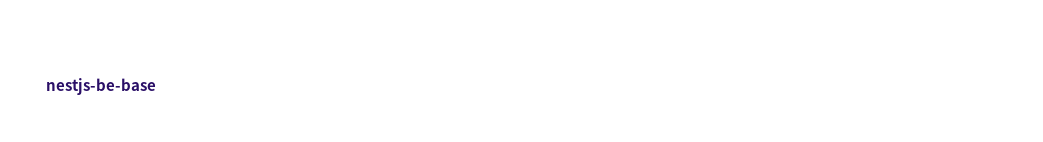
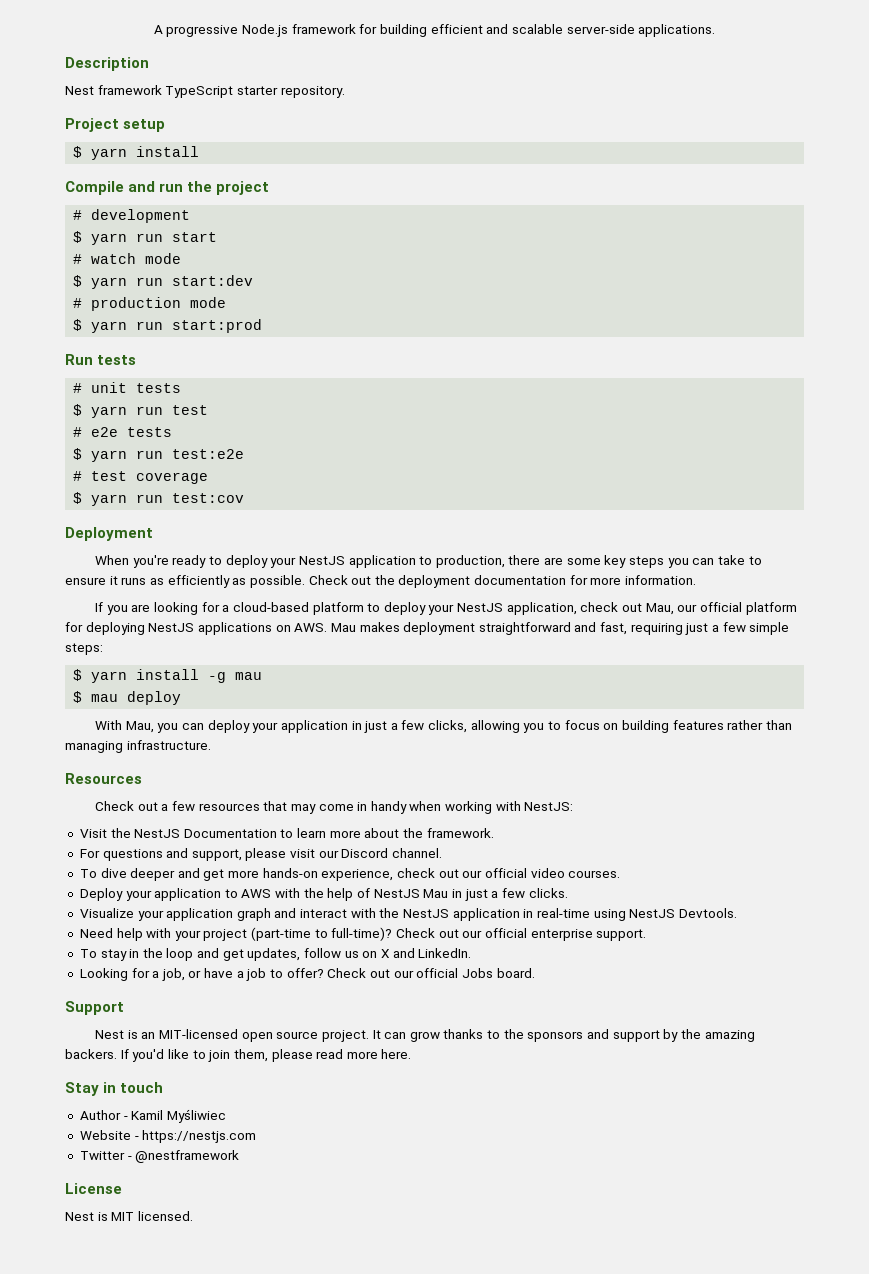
[46,78,156,95] nestjs-be-base -> [153,24,716,37] [65,57,149,71] [65,85,345,98] [65,118,166,132] [73,146,200,160] [65,181,270,195] [73,209,191,223] [73,231,218,245] [73,253,182,264] [73,275,254,289] [73,297,227,311] [73,319,263,333] [65,354,137,365] [73,382,182,393] [73,404,209,418] [73,427,173,437] [73,448,245,462] [73,471,209,484] [73,492,245,506] [65,527,153,541] [95,555,762,568] [65,575,697,588] [95,602,797,615] [65,622,790,635] [65,643,103,655] [73,669,263,683] [73,691,182,705] [95,720,792,733] [65,740,211,753] [65,773,142,784] [95,801,574,814] [79,828,494,838] [79,848,443,861] [79,868,621,881] [79,888,568,901] [79,908,737,921] [79,927,647,941] [79,948,472,961] [79,968,535,981] [65,1001,124,1015] [95,1029,755,1042] [65,1049,412,1062] [65,1082,164,1096] [79,1109,226,1123] [79,1130,257,1143] [79,1150,240,1163] [65,1183,122,1194] [65,1211,193,1221] A progressive Node.js framework for building efficient and scalable server-side applications. // Description // Nest framework TypeScript starter repository. // Project setup // $ yarn install // Compile and run the project // # development // $ yarn run start // # watch mode // $ yarn run start:dev // # production mode // $ yarn run start:prod // Run tests // # unit tests // $ yarn run test // # e2e tests // $ yarn run test:e2e // # test coverage // $ yarn run test:cov // Deployment // When you're ready to deploy your NestJS application to production, there are some key steps you can take to ensure it runs as efficiently as possible. Check out the deployment documentation for more information. // If you are looking for a cloud-based platform to deploy your NestJS application, check out Mau, our official platform for deploying NestJS applications on AWS. Mau makes deployment straightforward and fast, requiring just a few simple steps: // $ yarn install -g mau // $ mau deploy // With Mau, you can deploy your application in just a few clicks, allowing you to focus on building features rather than managing infrastructure. // Resources // Check out a few resources that may come in handy when working with NestJS: // Visit the NestJS Documentation to learn more about the framework. // For questions and support, please visit our Discord channel. // To dive deeper and get more hands-on experience, check out our official video courses. // Deploy your application to AWS with the help of NestJS Mau in just a few clicks. // Visualize your application graph and interact with the NestJS application in real-time using NestJS Devtools. // Need help with your project (part-time to full-time)? Check out our official enterprise support. // To stay in the loop and get updates, follow us on X and LinkedIn. // Looking for a job, or have a job to offer? Check out our official Jobs board. // Support // Nest is an MIT-licensed open source project. It can grow thanks to the sponsors and support by the amazing backers. If you'd like to join them, please read more here. // Stay in touch // Author - Kamil Myśliwiec // Website - https://nestjs.com // Twitter - @nestframework // License // Nest is MIT licensed.

